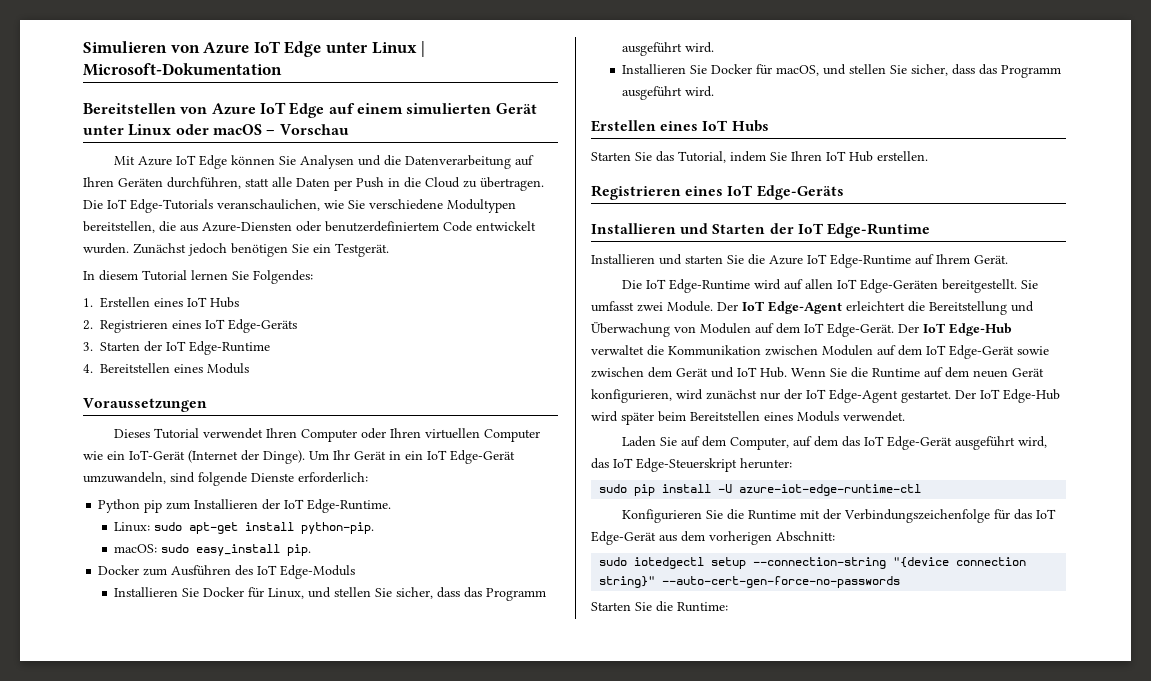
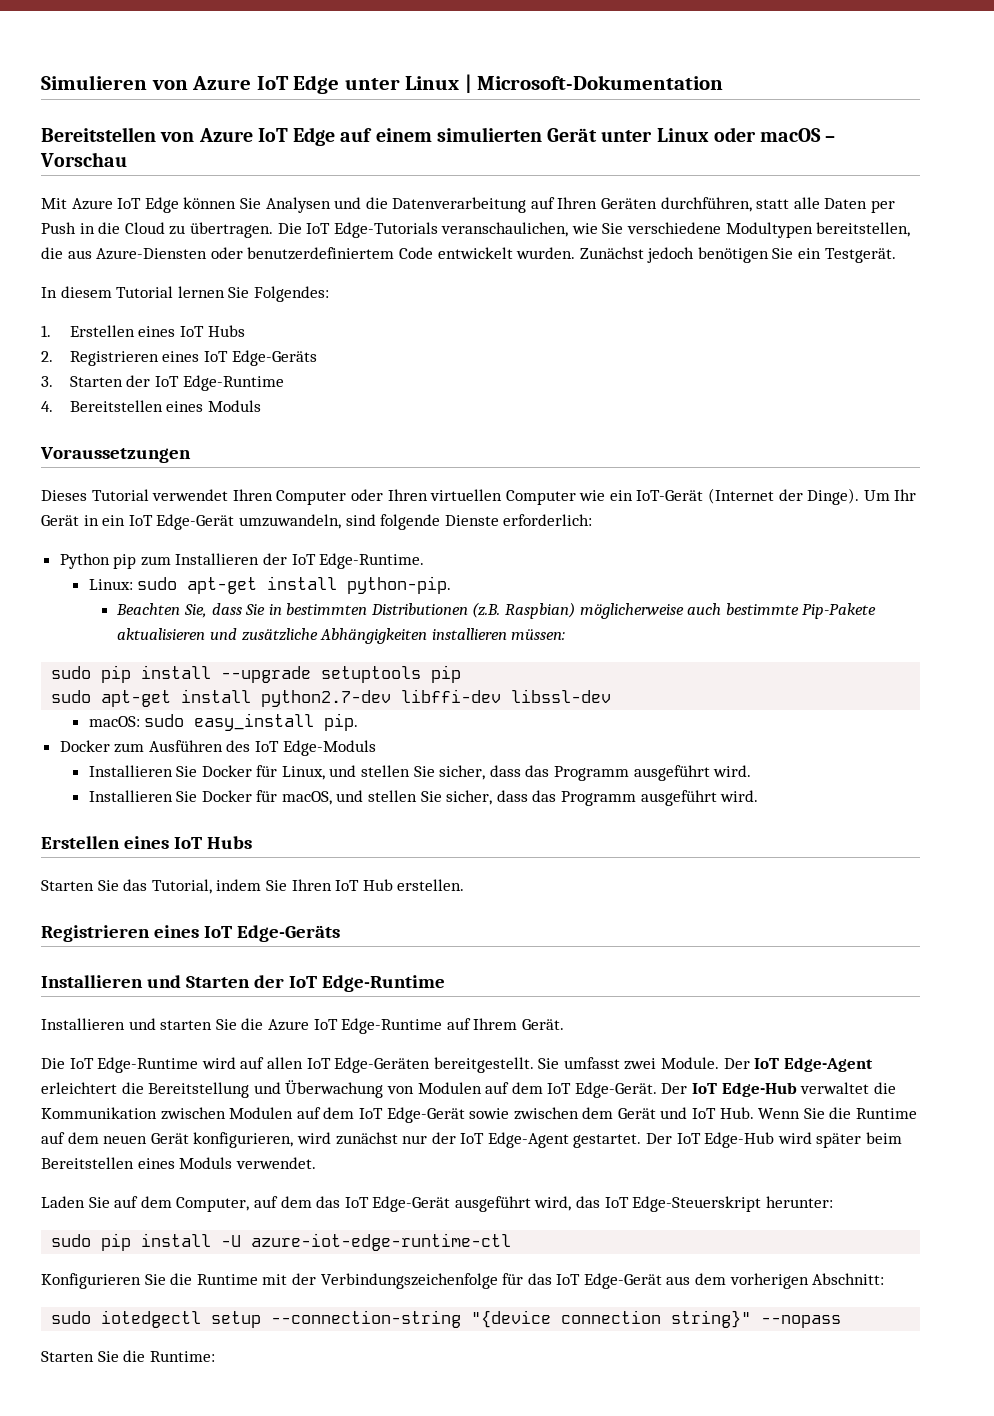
(375, 528) none -> [116,602,877,619] [117,628,566,644] [51,665,462,683] [51,689,612,707] // Beachten Sie, dass Sie in bestimmten Distributionen (z.B. Raspbian) möglicherweise auch bestimmte Pip-Pakete aktualisieren und zusätzliche Abhängigkeiten installieren müssen: // sudo pip install --upgrade setuptools pip // sudo apt-get install python2.7-dev libffi-dev libssl-dev
[662,576,901,588] --auto-cert-gen-force-no-passwords -> [761,1315,842,1328] --nopass

